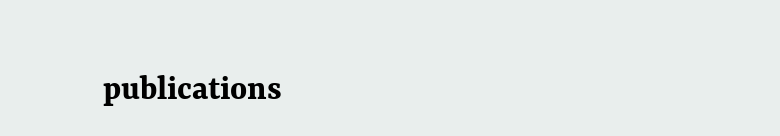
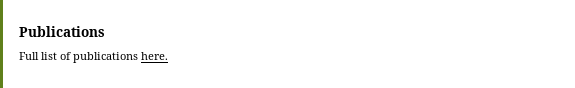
[103,75,282,106] publications -> [19,26,105,37] [19,52,168,63] Publications // Full list of publications here.

